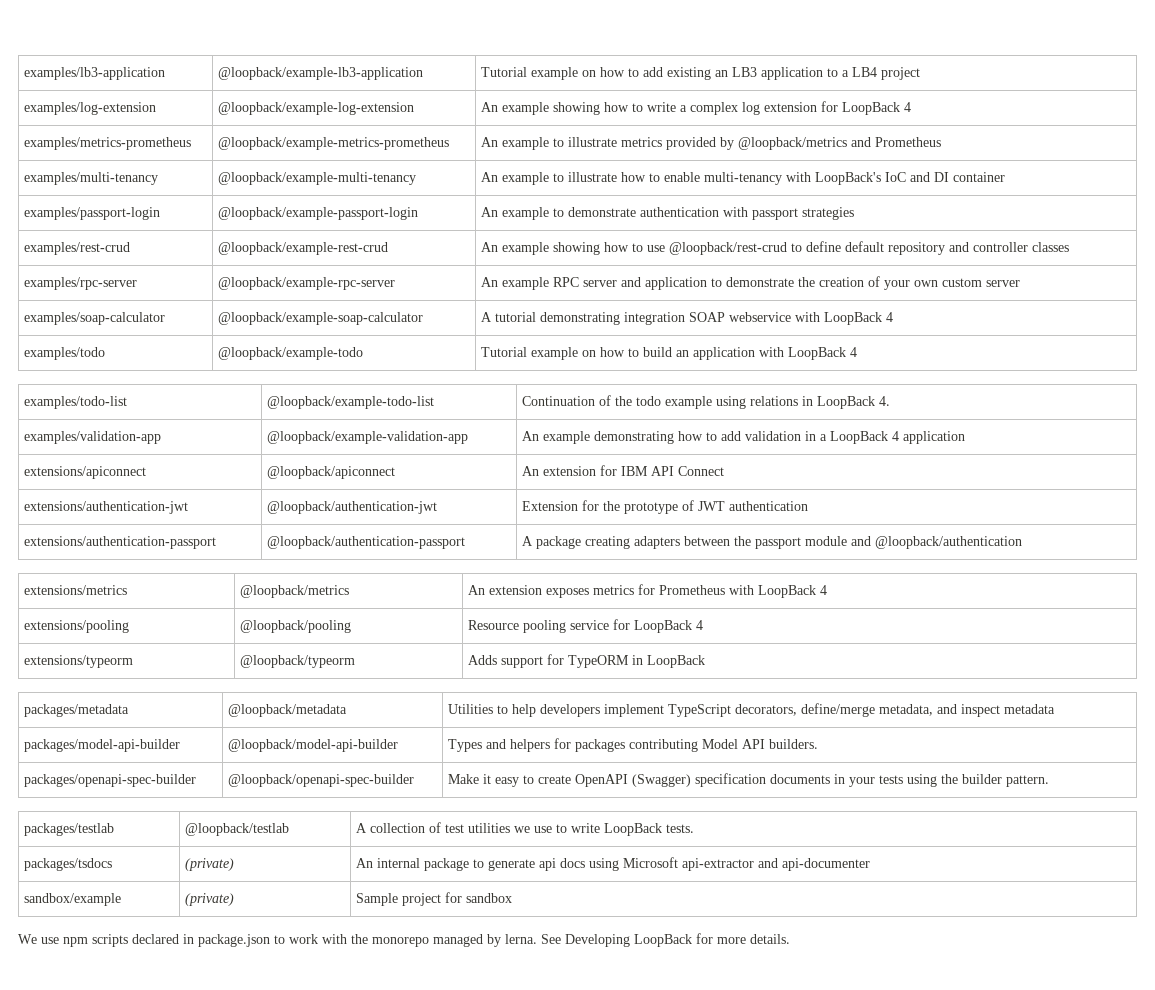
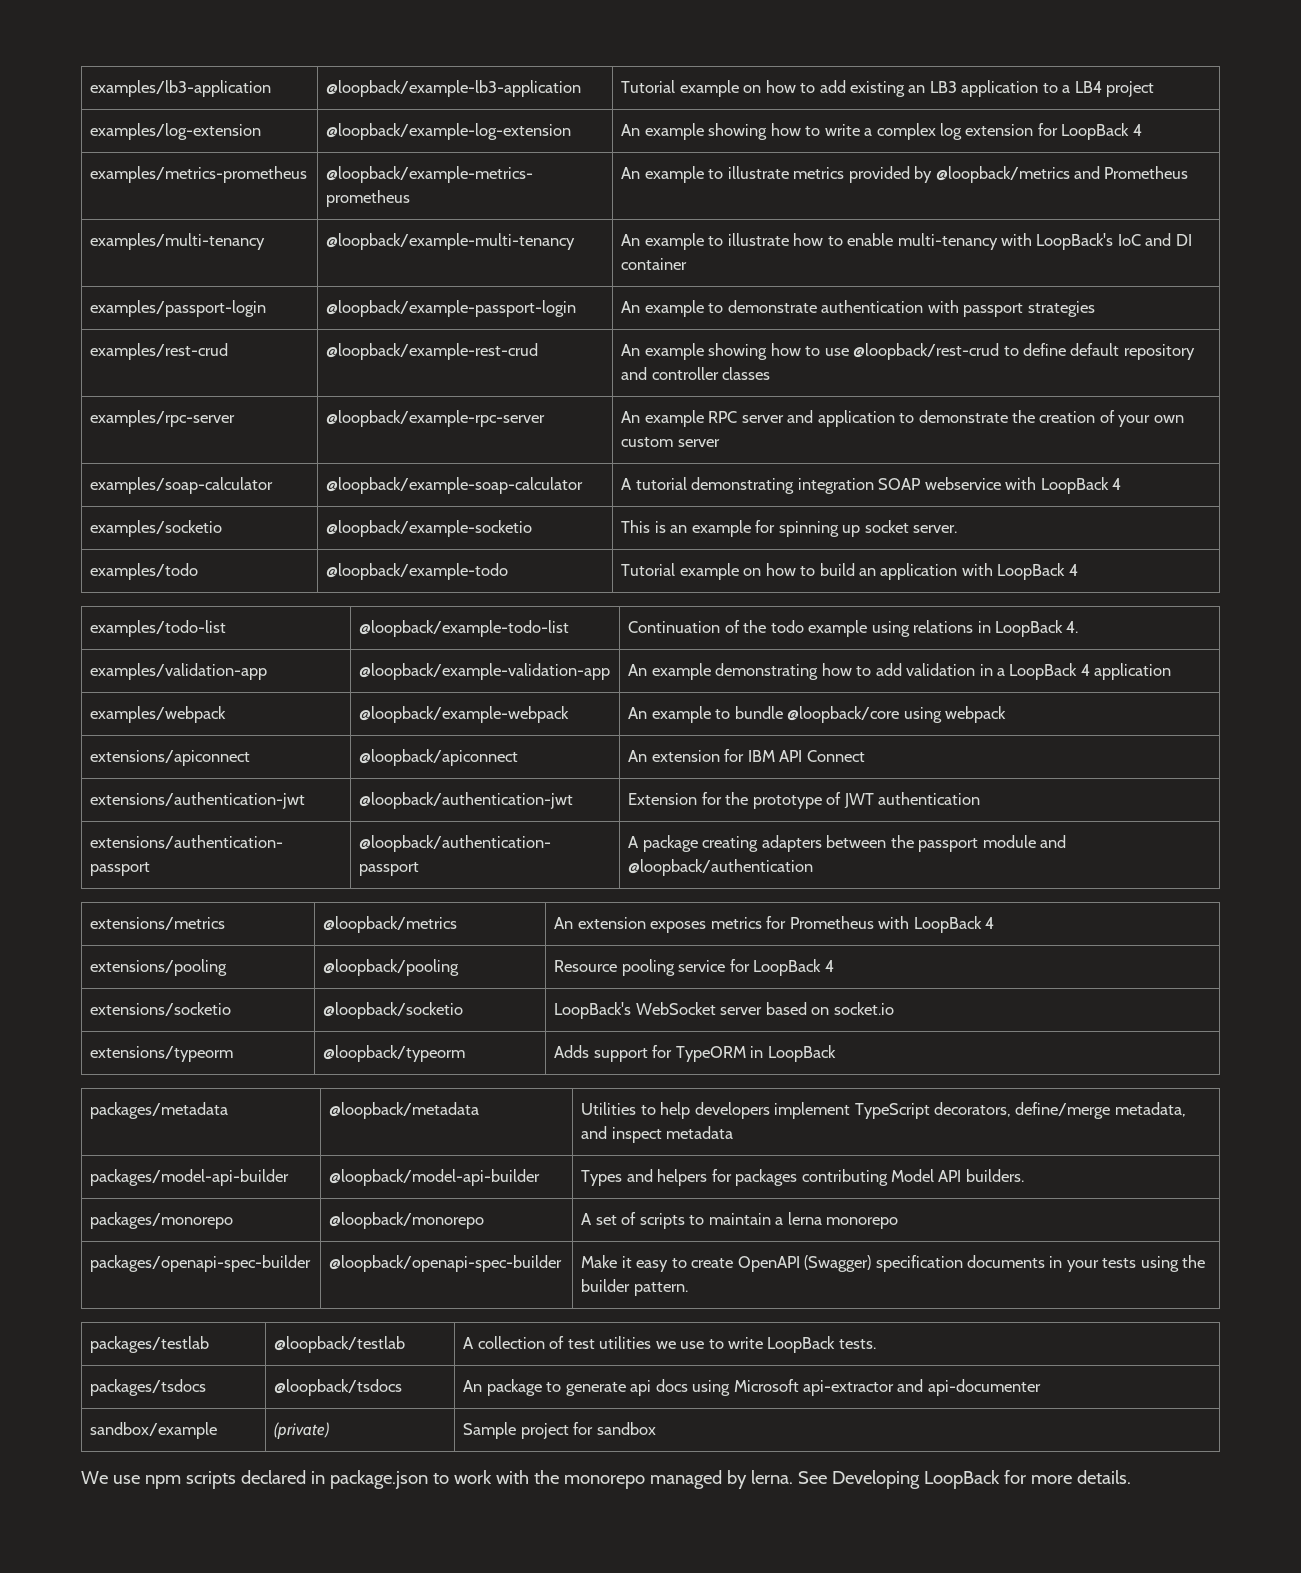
(894, 317) none -> [90,520,223,537] [326,520,533,537] [621,520,957,537] // examples/socketio | @loopback/example-socketio | This is an example for spinning up socket server.
(966, 437) none -> [90,706,227,723] [359,706,570,723] [628,706,1007,723] // examples/webpack | @loopback/example-webpack | An example to bundle @loopback/core using webpack
(704, 625) none -> [90,1002,232,1016] [323,1002,464,1019] [554,1002,894,1019] // extensions/socketio | @loopback/socketio | LoopBack's WebSocket server based on socket.io
(819, 744) none -> [90,1212,234,1229] [329,1212,485,1229] [581,1212,898,1229] // packages/monorepo | @loopback/monorepo | A set of scripts to maintain a lerna monorepo
[185,858,235,871] [356,858,421,868] (private) | An internal -> [274,1379,403,1396] [463,1380,483,1392] @loopback/tsdocs | An

